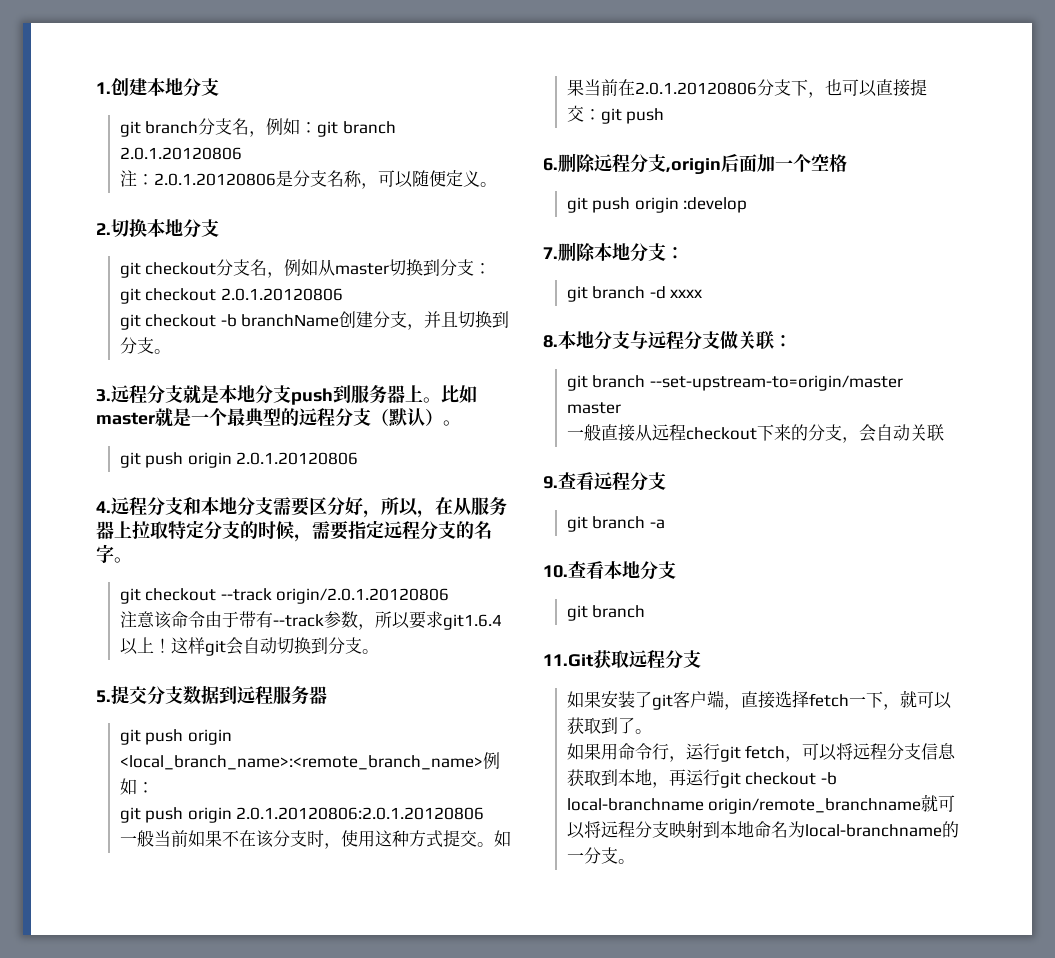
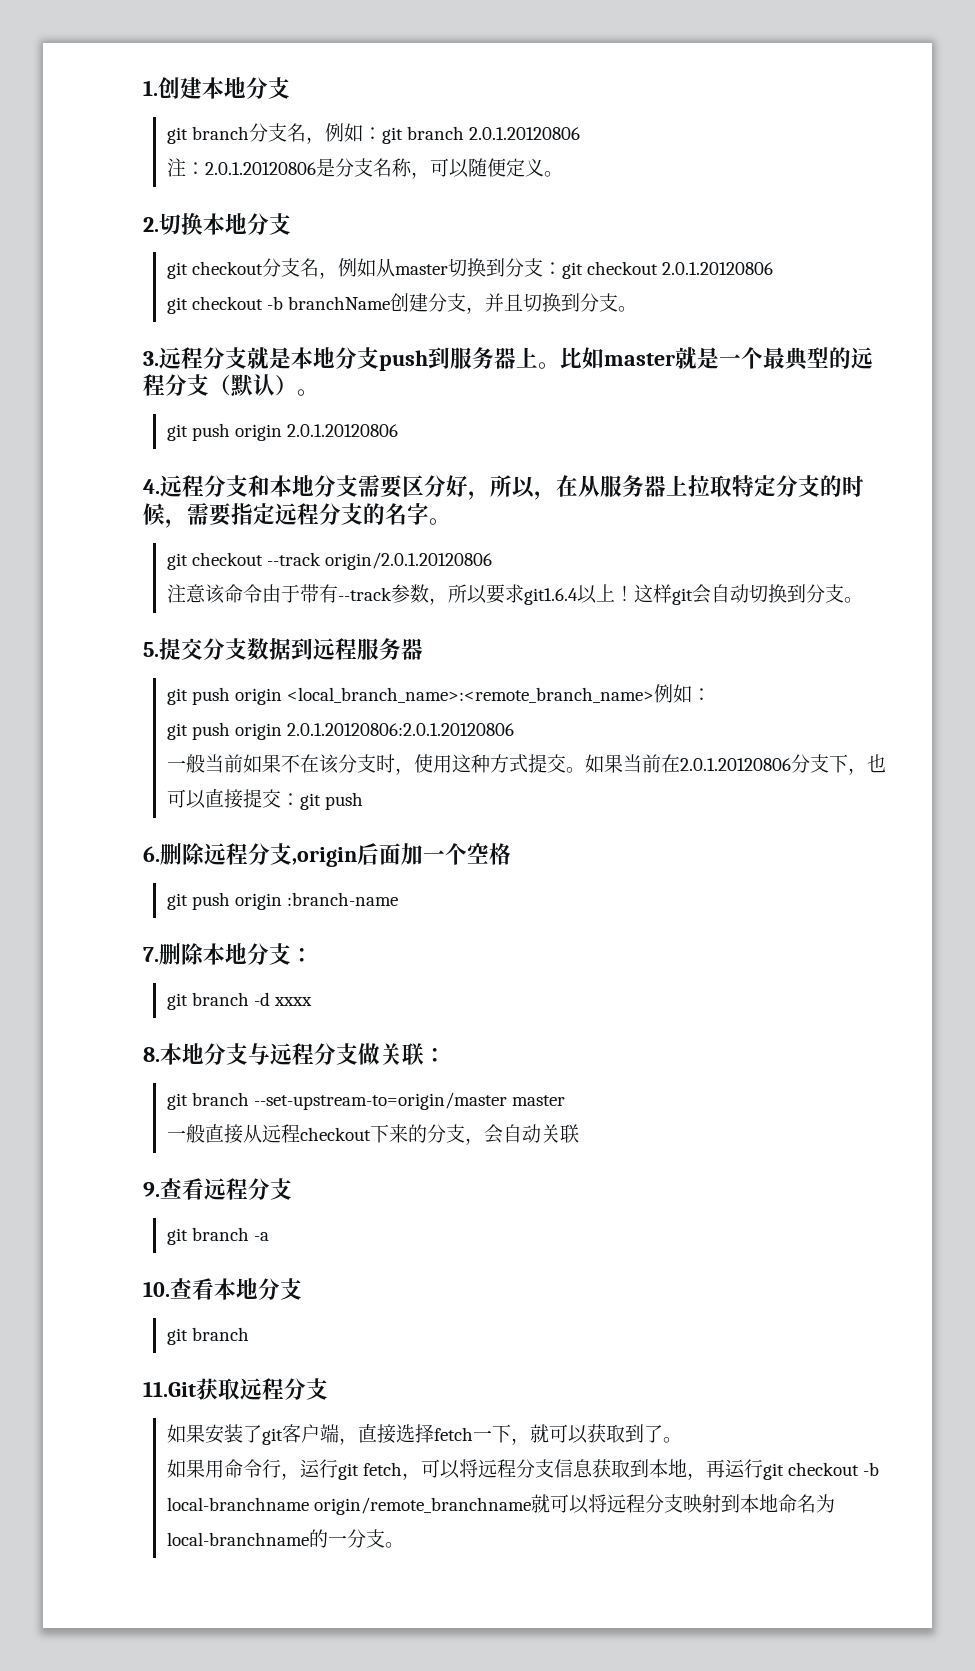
[683,197,748,213] :develop -> [286,892,398,906] :branch-name

